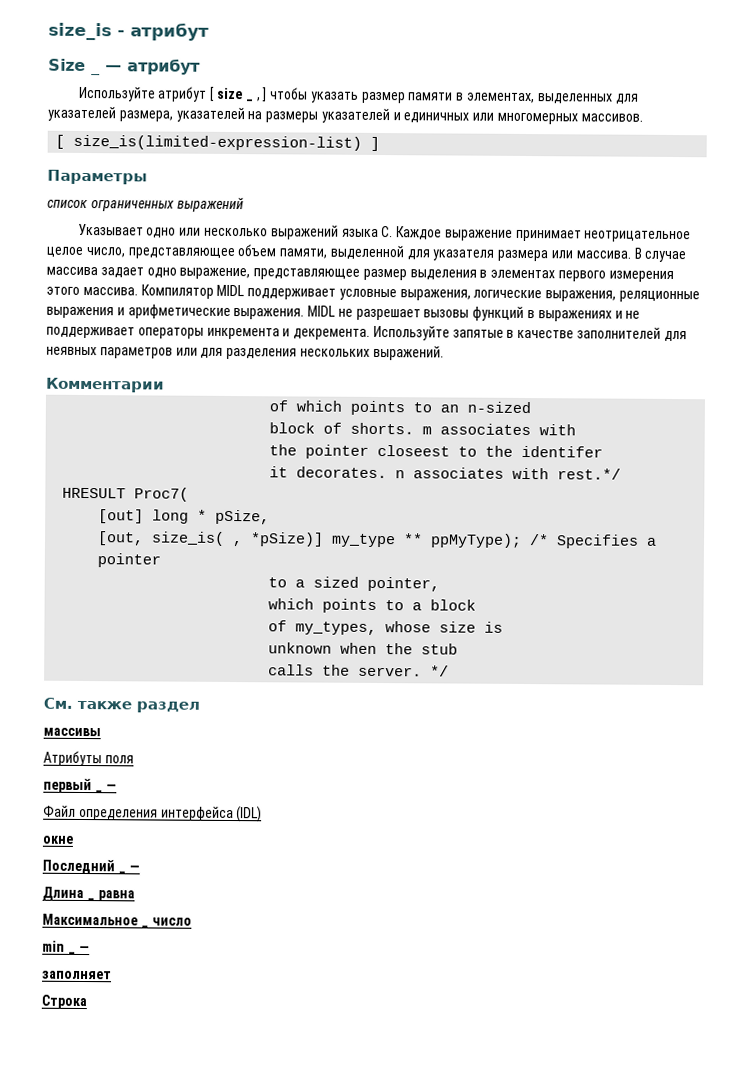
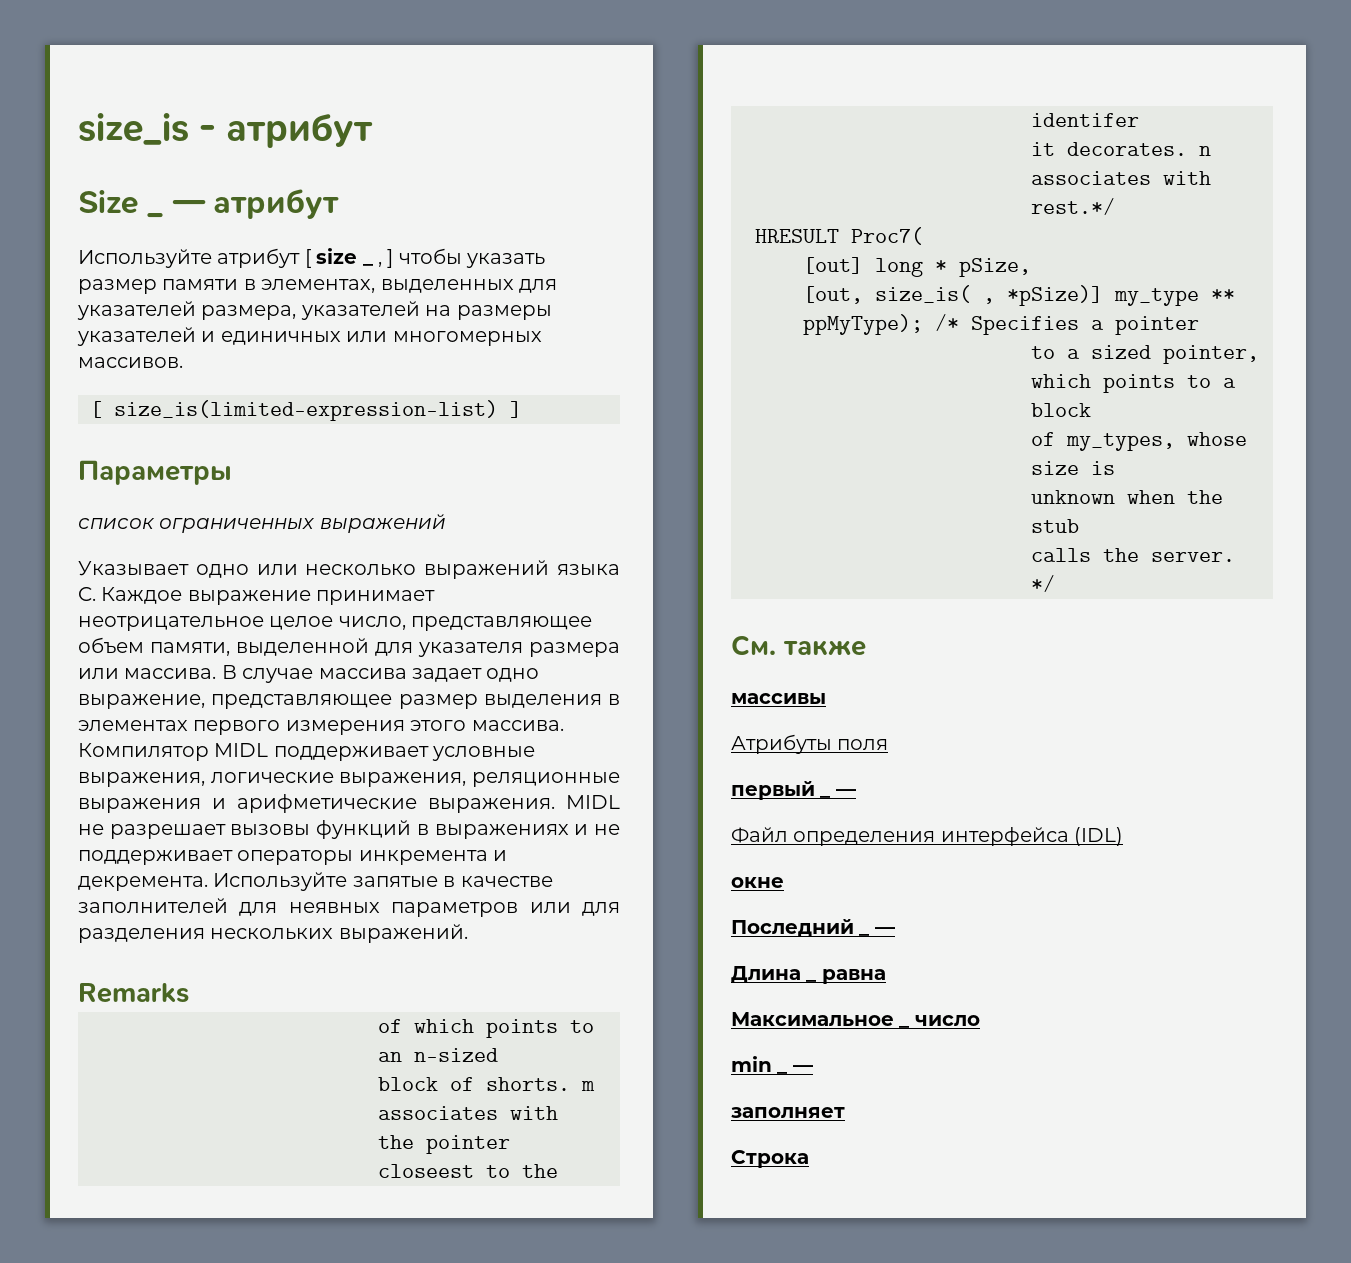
[46,377,165,393] Комментарии -> [78,983,189,1003] Remarks
[136,701,200,713] раздел -> (866, 648) none

